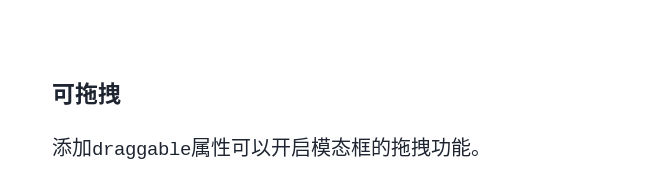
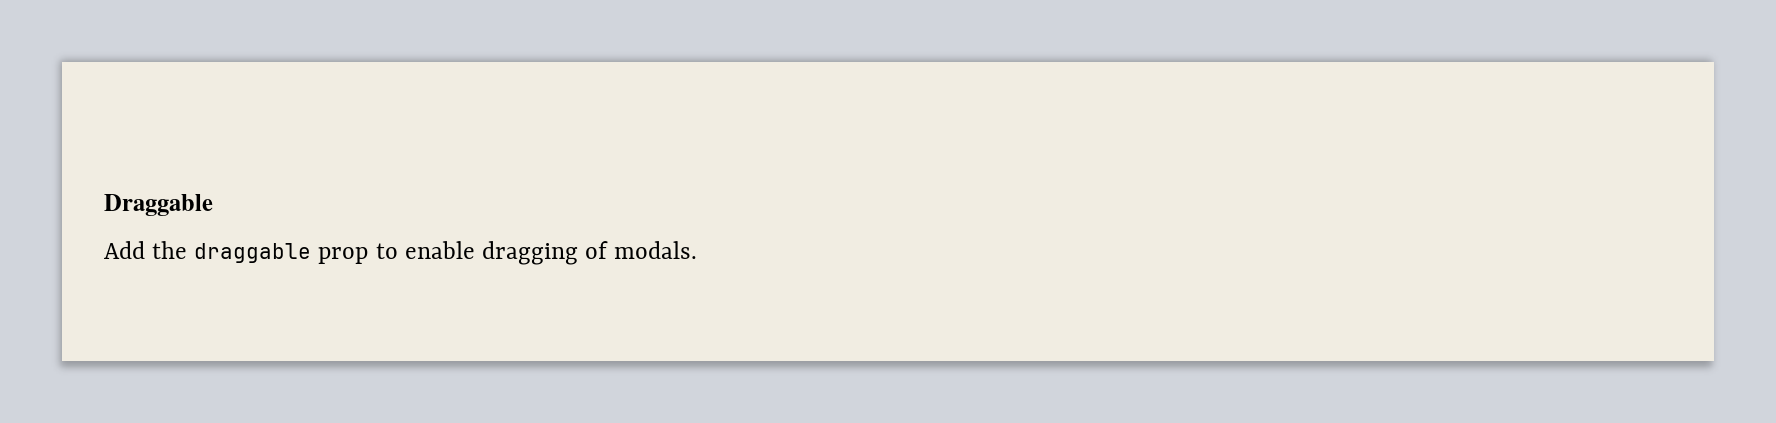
[52,82,121,105] [52,137,491,159] 可拖拽 // 添加draggable属性可以开启模态框的拖拽功能。 -> [104,194,213,216] [104,241,698,265] Draggable // Add the draggable prop to enable dragging of modals.

